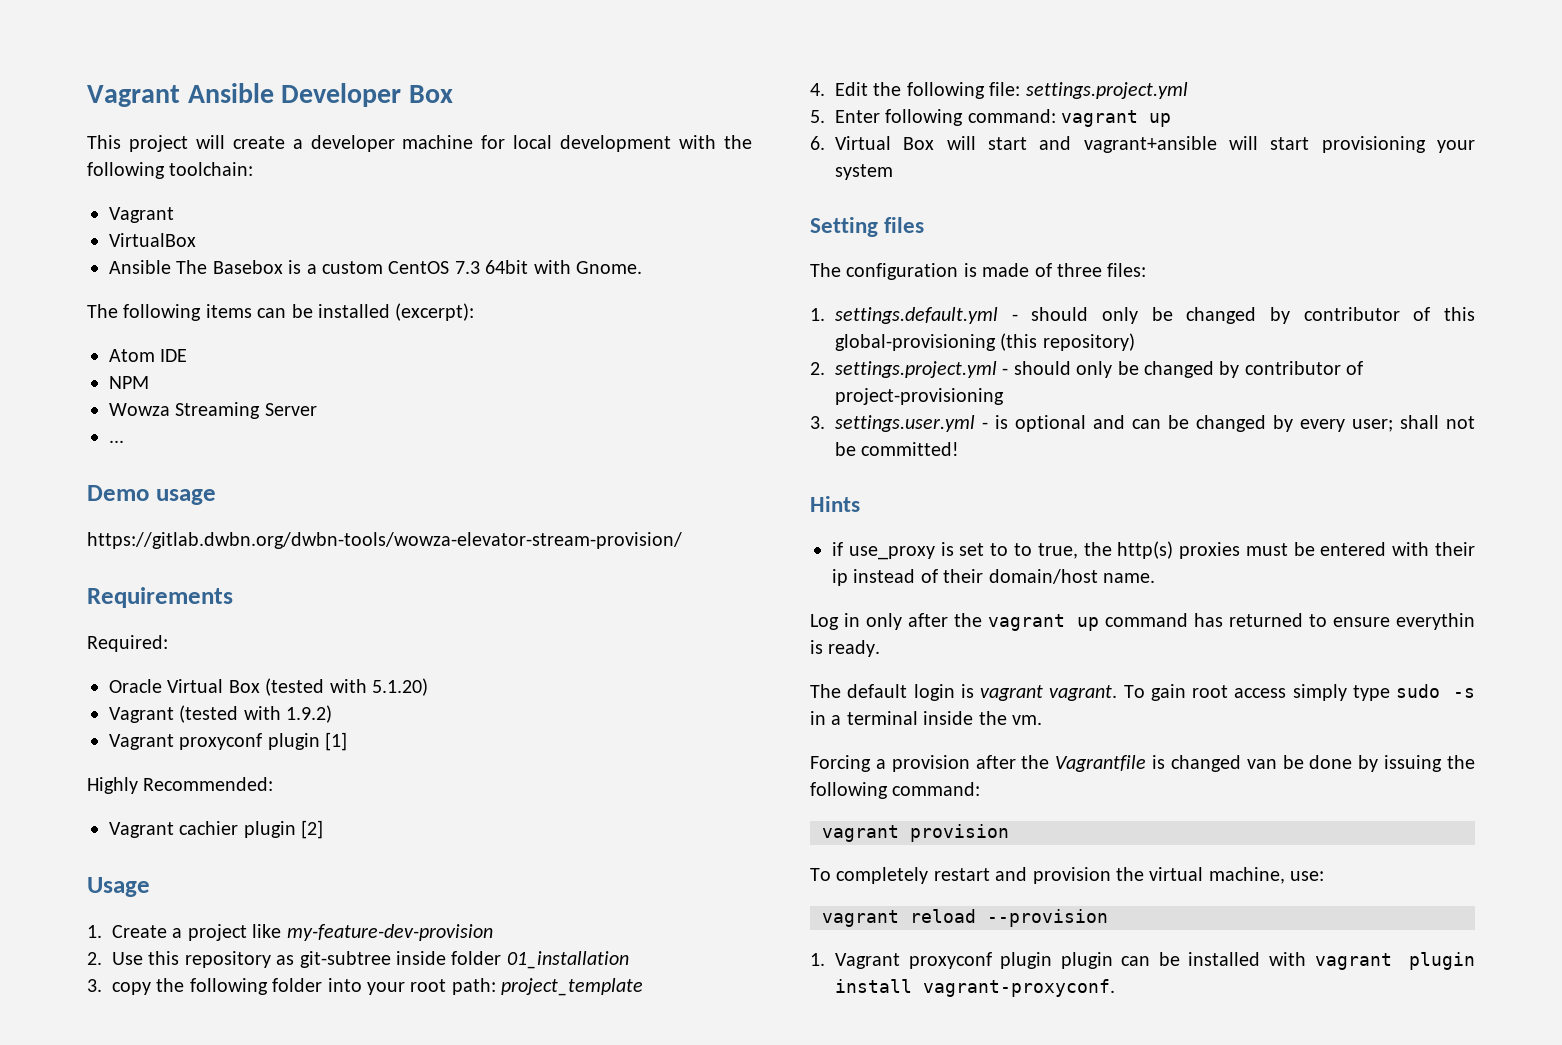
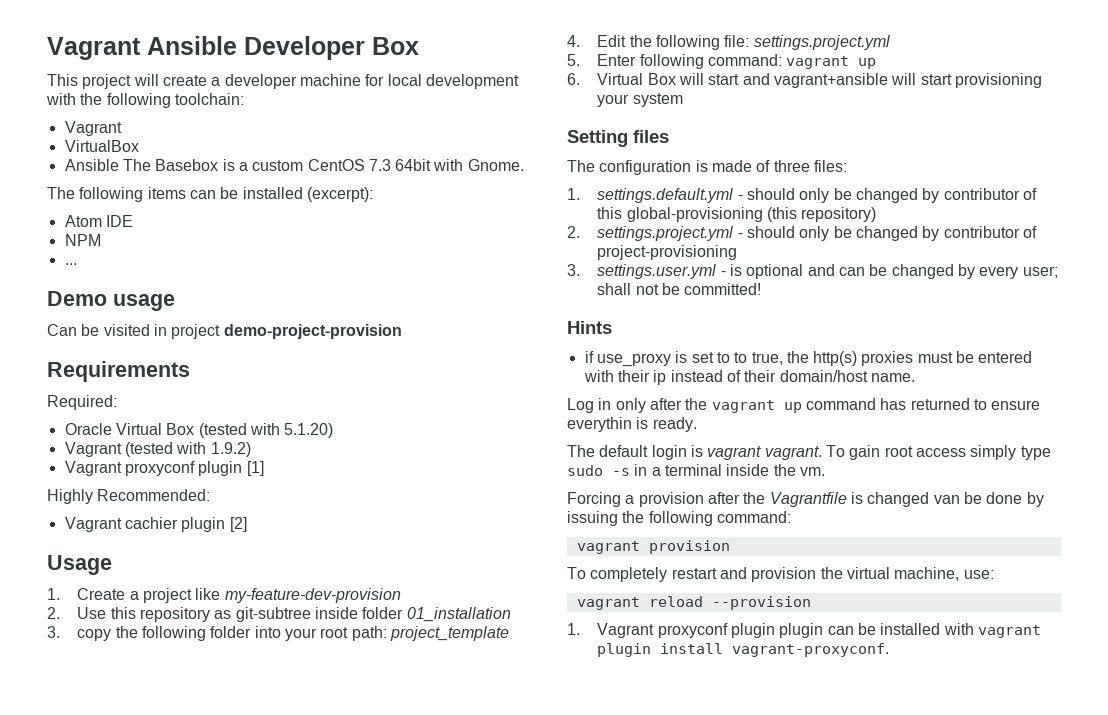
[109,402,317,419] // Wowza Streaming Server -> (101, 240) none
[87,532,682,549] https://gitlab.dwbn.org/dwbn-tools/wowza-elevator-stream-provision/ -> [47,324,402,339] Can be visited in project demo-project-provision

